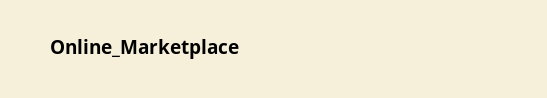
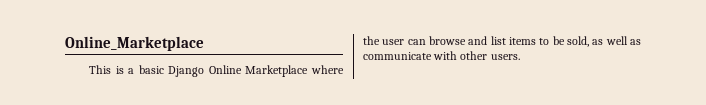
(239, 49) none -> [89,65,344,77] [363,36,641,47] [363,51,520,60] // This is a basic Django Online Marketplace where the user can browse and list items to be sold, as well as communicate with other users.

